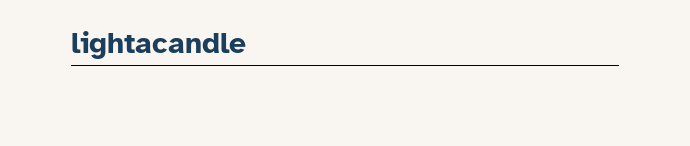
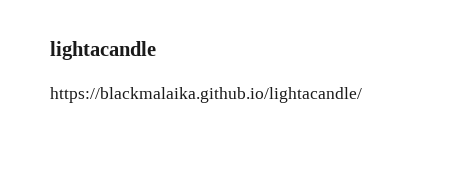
(246, 45) none -> [50,87,362,103] // https://blackmalaika.github.io/lightacandle/

